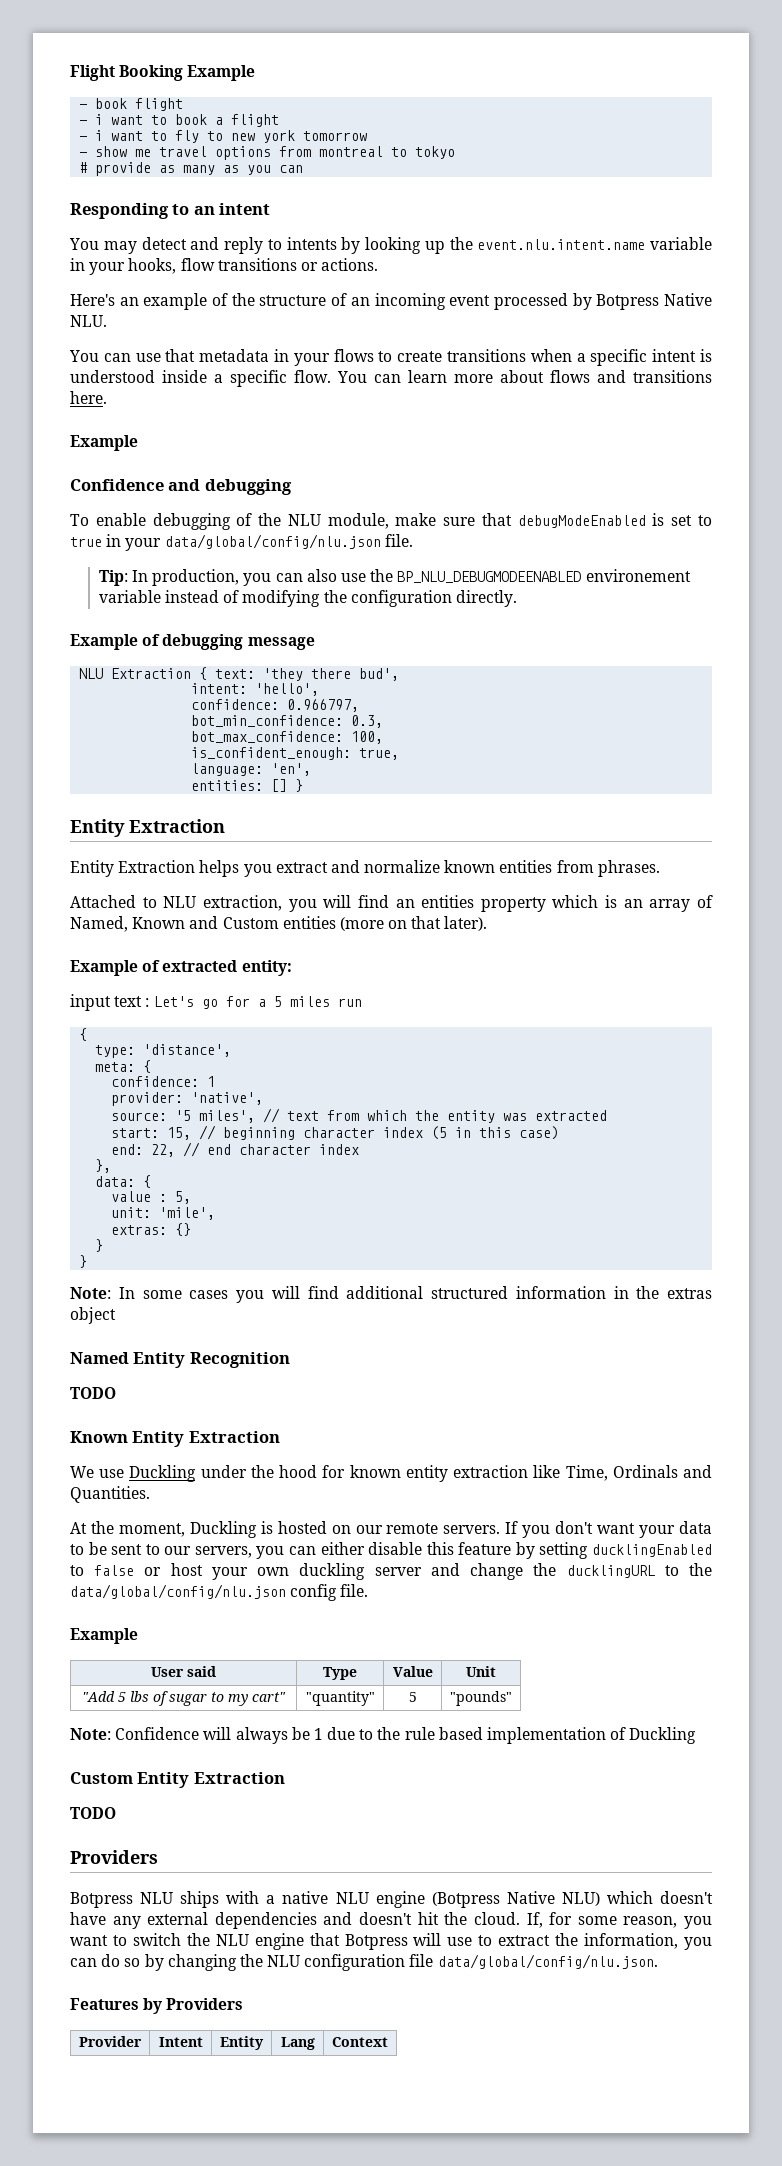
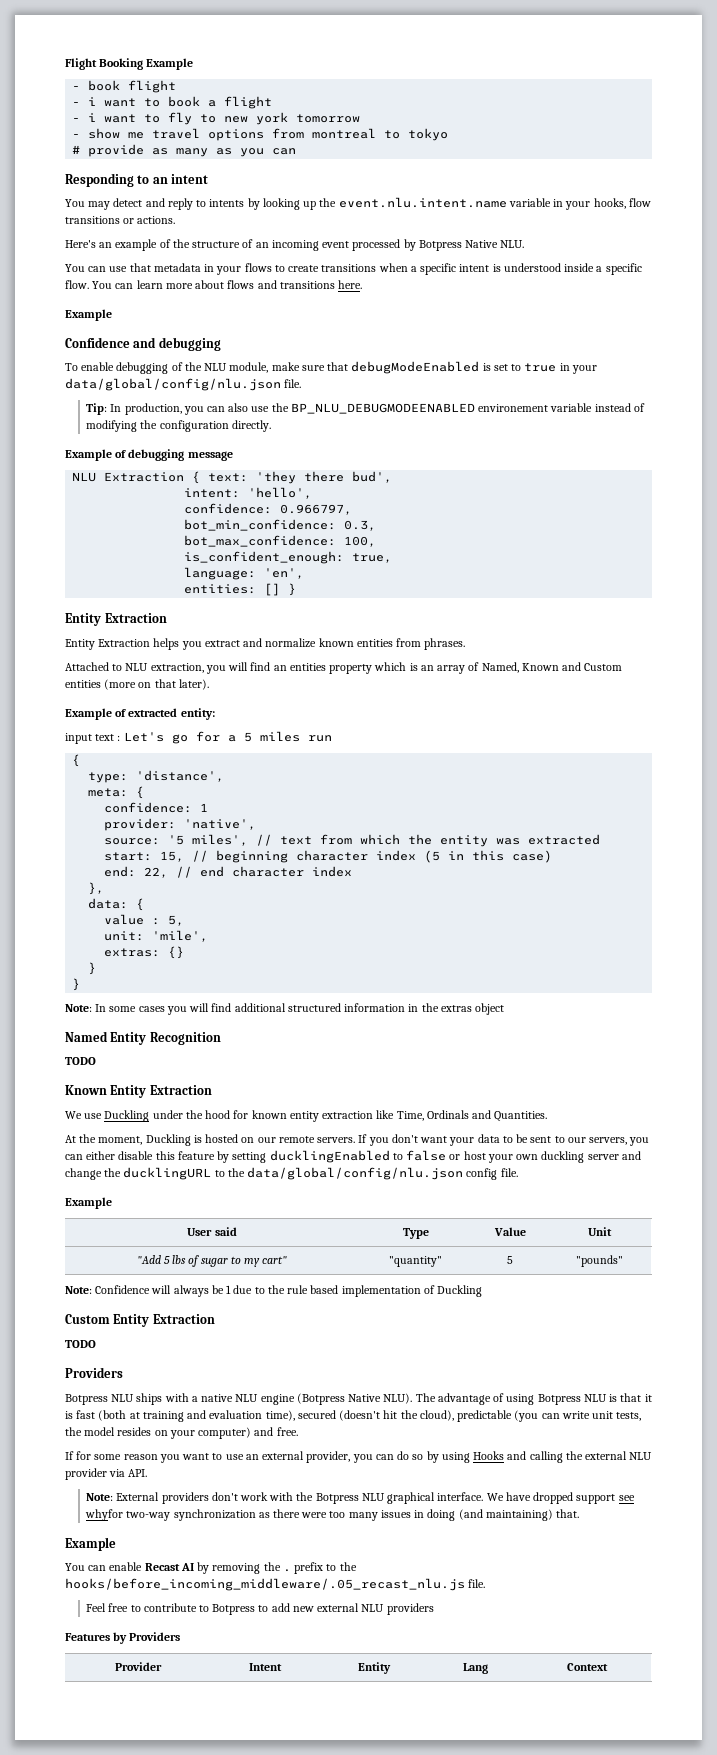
[561,1891,713,1906] [70,1912,543,1929] NLU) which doesn't have any external dependencies and doesn't hit the cloud. If, -> [383,1393,652,1405] [65,1410,642,1422] [65,1427,298,1439] [65,1451,74,1460] NLU). The advantage of using Botpress NLU is that it is fast (both at training and evaluation time), secured (doesn't hit the cloud), predictable (you can write unit tests, the model resides on your computer) and free. // If
[623,1916,678,1928] reason, -> [123,1454,158,1460] reason
[132,1933,679,1950] switch the NLU engine that Botpress will use to extract the information, -> [225,1451,351,1463] use an external provider,
[167,1954,658,1971] changing the NLU configuration file data/global/config/nlu.json. -> [441,1451,653,1463] [65,1468,148,1480] [86,1492,635,1504] [85,1509,580,1521] [65,1537,116,1551] [65,1562,357,1574] [65,1578,486,1591] [86,1603,434,1615] using Hooks and calling the external NLU provider via API. // Note: External providers don't work with the Botpress NLU graphical interface. We have dropped support see whyfor two-way synchronization as there were too many issues in doing (and maintaining) that. // Example // You can enable Recast AI by removing the . prefix to the hooks/before_incoming_middleware/.05_recast_nlu.js file. // Feel free to contribute to Botpress to add new external NLU providers

